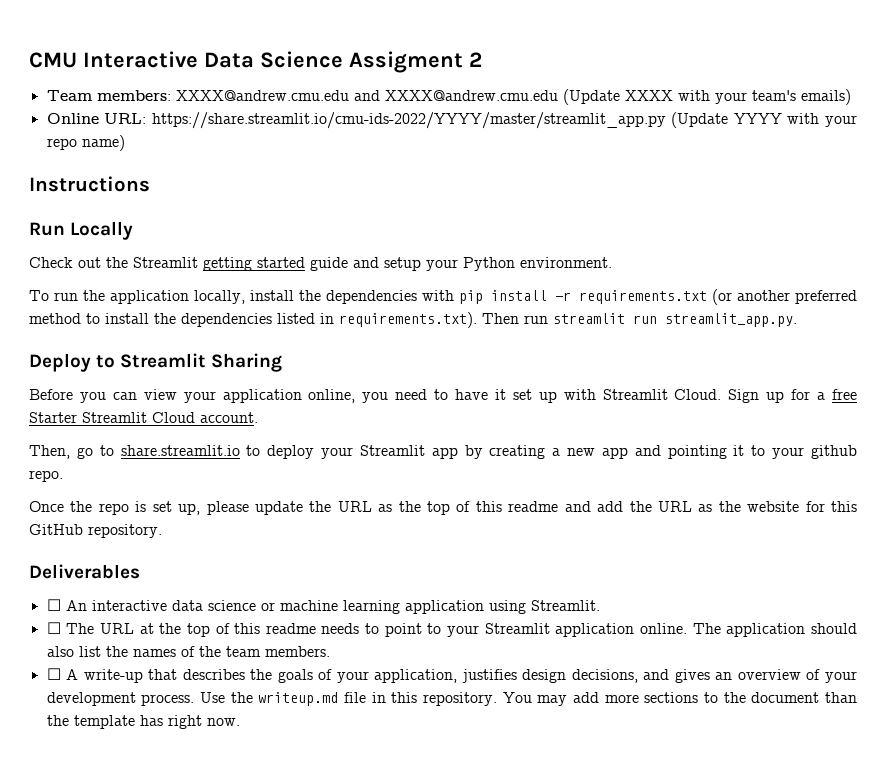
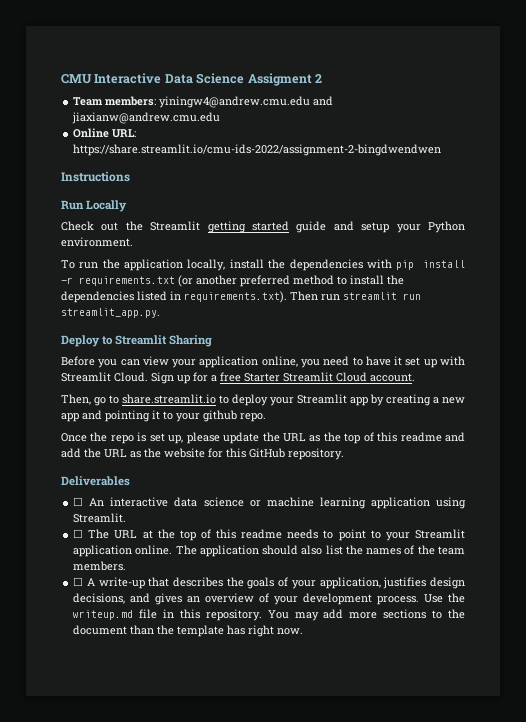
[175,89,851,105] [46,112,857,129] [46,135,125,151] XXXX@andrew.cmu.edu and XXXX@andrew.cmu.edu (Update XXXX with your team's emails) // Online URL: https://share.streamlit.io/cmu-ids-2022/YYYY/master/streamlit_app.py (Update YYYY with your repo name) -> [159,96,334,108] [72,112,221,124] [73,128,137,138] [73,144,442,156] yiningw4@andrew.cmu.edu and jiaxianw@andrew.cmu.edu // Online URL: https://share.streamlit.io/cmu-ids-2022/assignment-2-bingdwendwen

